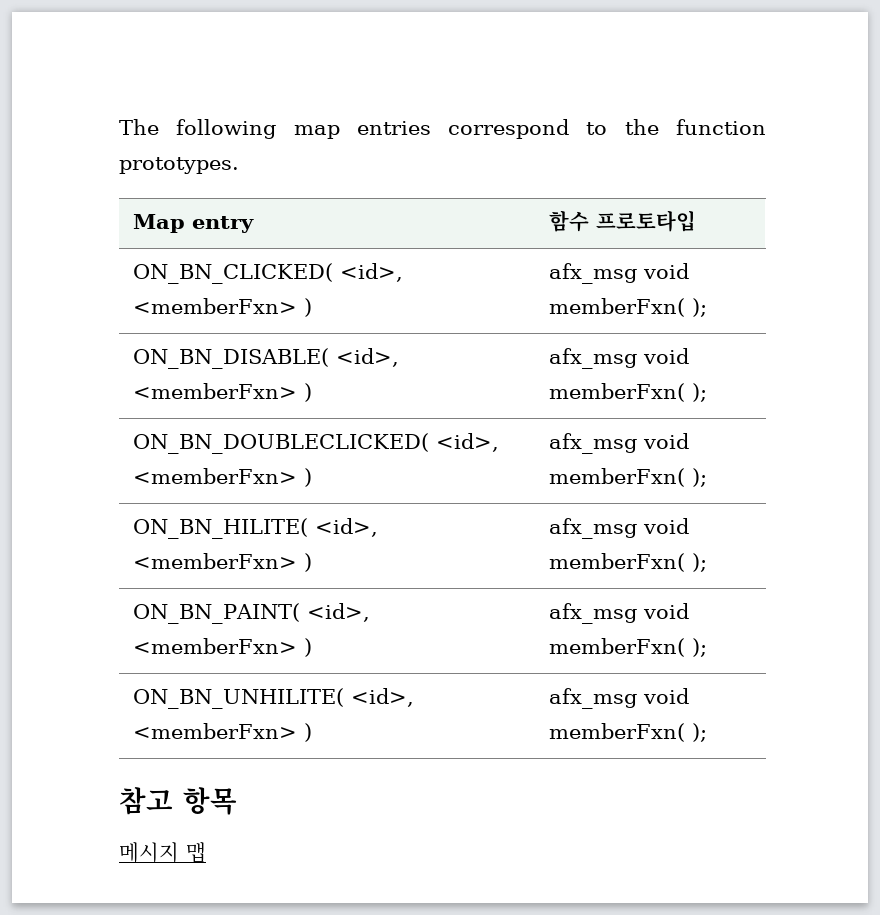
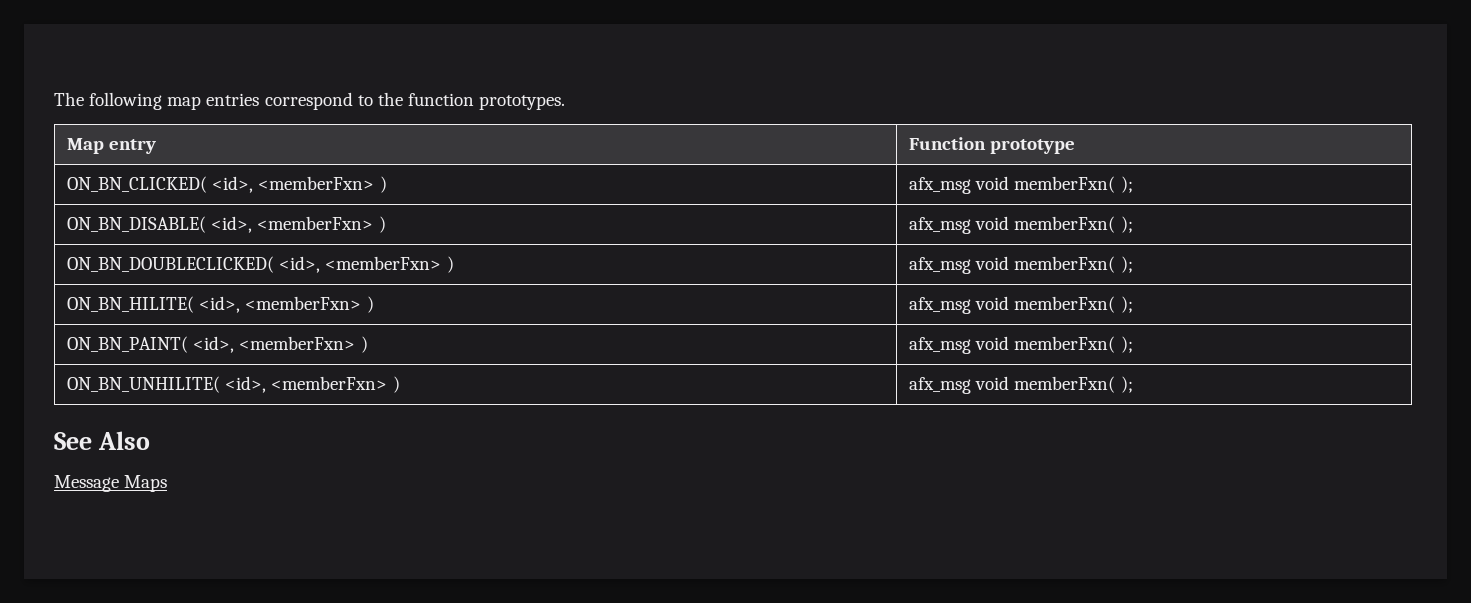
[549,210,697,232] 함수 프로토타입 -> [909,137,1076,154] Function prototype
[119,787,237,815] [119,842,206,863] 참고 항목 // 메시지 맵 -> [54,431,150,450] [54,475,168,492] See Also // Message Maps

